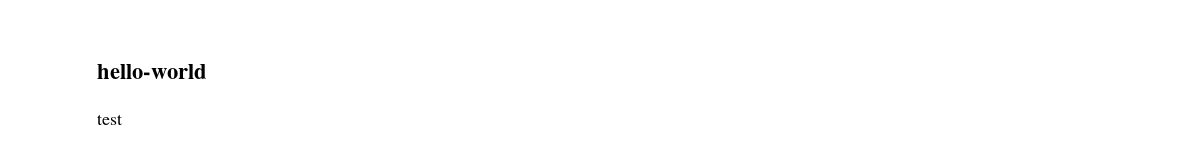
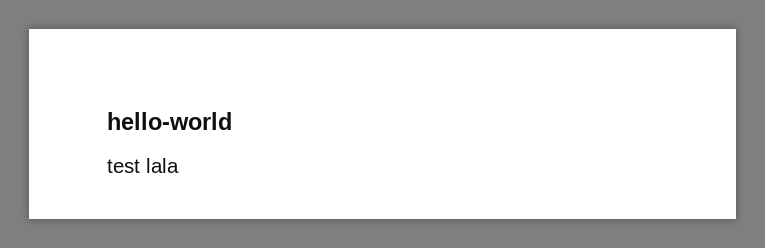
(123, 119) none -> [146,158,179,173] lala

